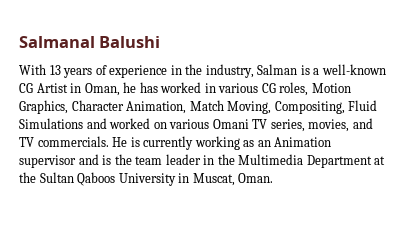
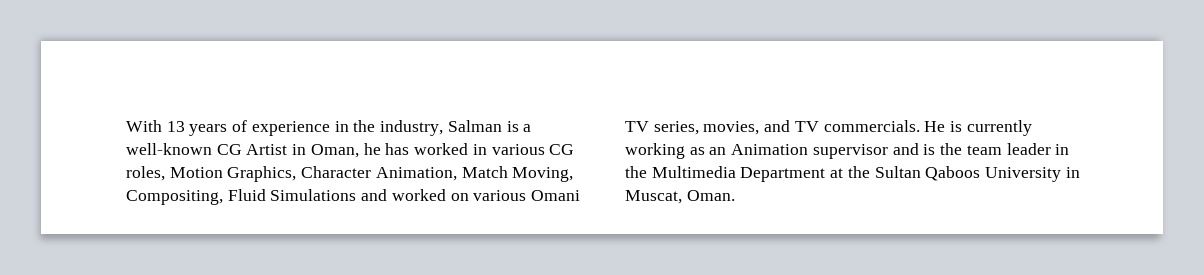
[19,36,161,48] Salmanal Balushi // -> (126, 126) none

